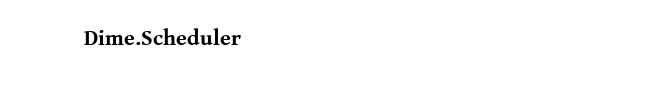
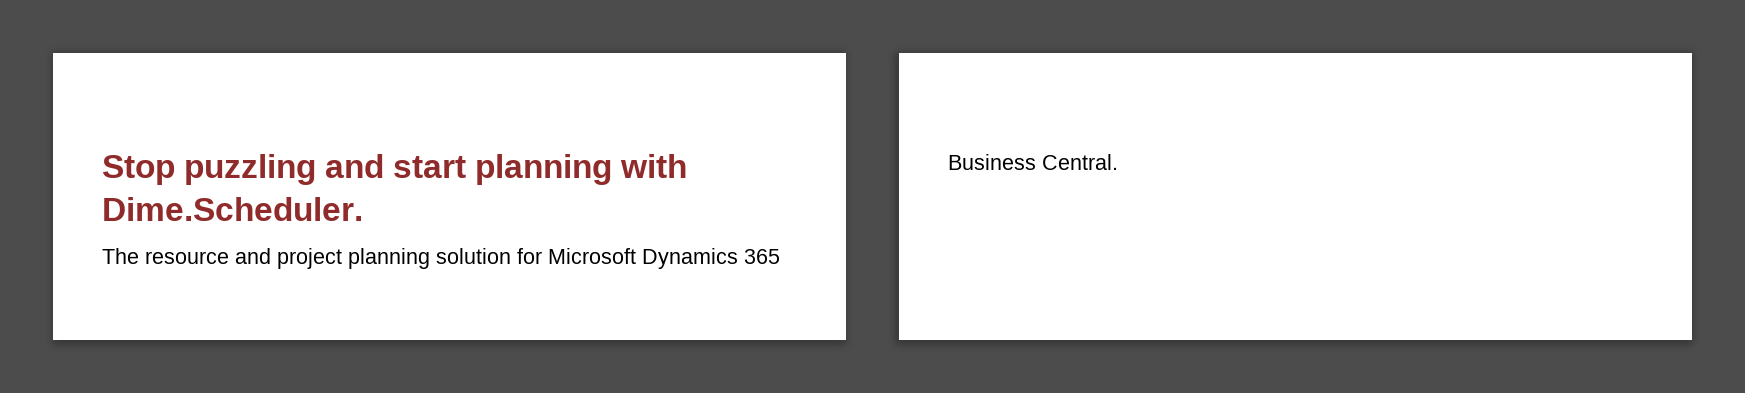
[84,28,241,45] Dime.Scheduler -> [102,154,688,185] [102,197,363,221] [102,248,780,269] [948,154,1118,170] Stop puzzling and start planning with Dime.Scheduler. // The resource and project planning solution for Microsoft Dynamics 365 Business Central.

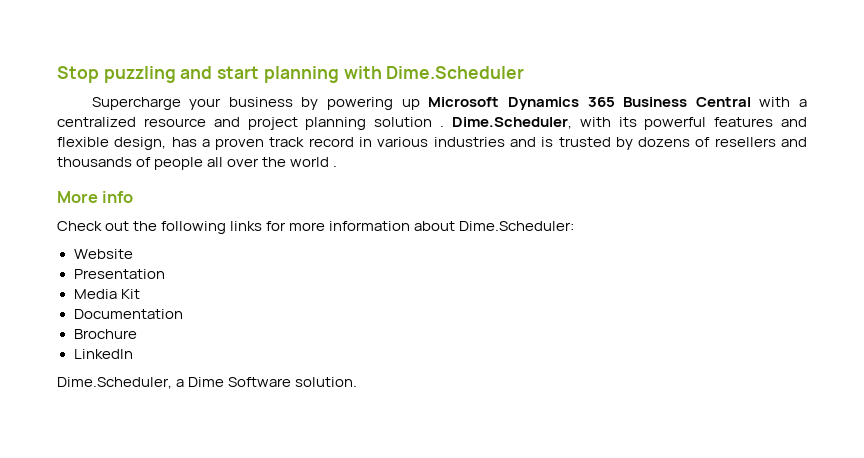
[102,197,363,221] [102,248,139,264] Dime.Scheduler. // The -> [386,66,525,79] [91,97,808,110] [57,117,136,127] Dime.Scheduler // Supercharge your business by powering up Microsoft Dynamics 365 Business Central with a centralized
[517,248,780,269] [948,154,1118,170] for Microsoft Dynamics 365 Business Central. -> [440,117,808,130] [57,137,807,150] [57,157,338,170] [57,191,134,203] [57,221,575,234] [73,249,133,259] [73,269,165,279] [73,289,140,299] [73,309,183,319] [73,329,137,339] [73,349,133,359] [57,377,358,389] . Dime.Scheduler, with its powerful features and flexible design, has a proven track record in various industries and is trusted by dozens of resellers and thousands of people all over the world . // More info // Check out the following links for more information about Dime.Scheduler: // Website // Presentation // Media Kit // Documentation // Brochure // LinkedIn // Dime.Scheduler, a Dime Software solution.

